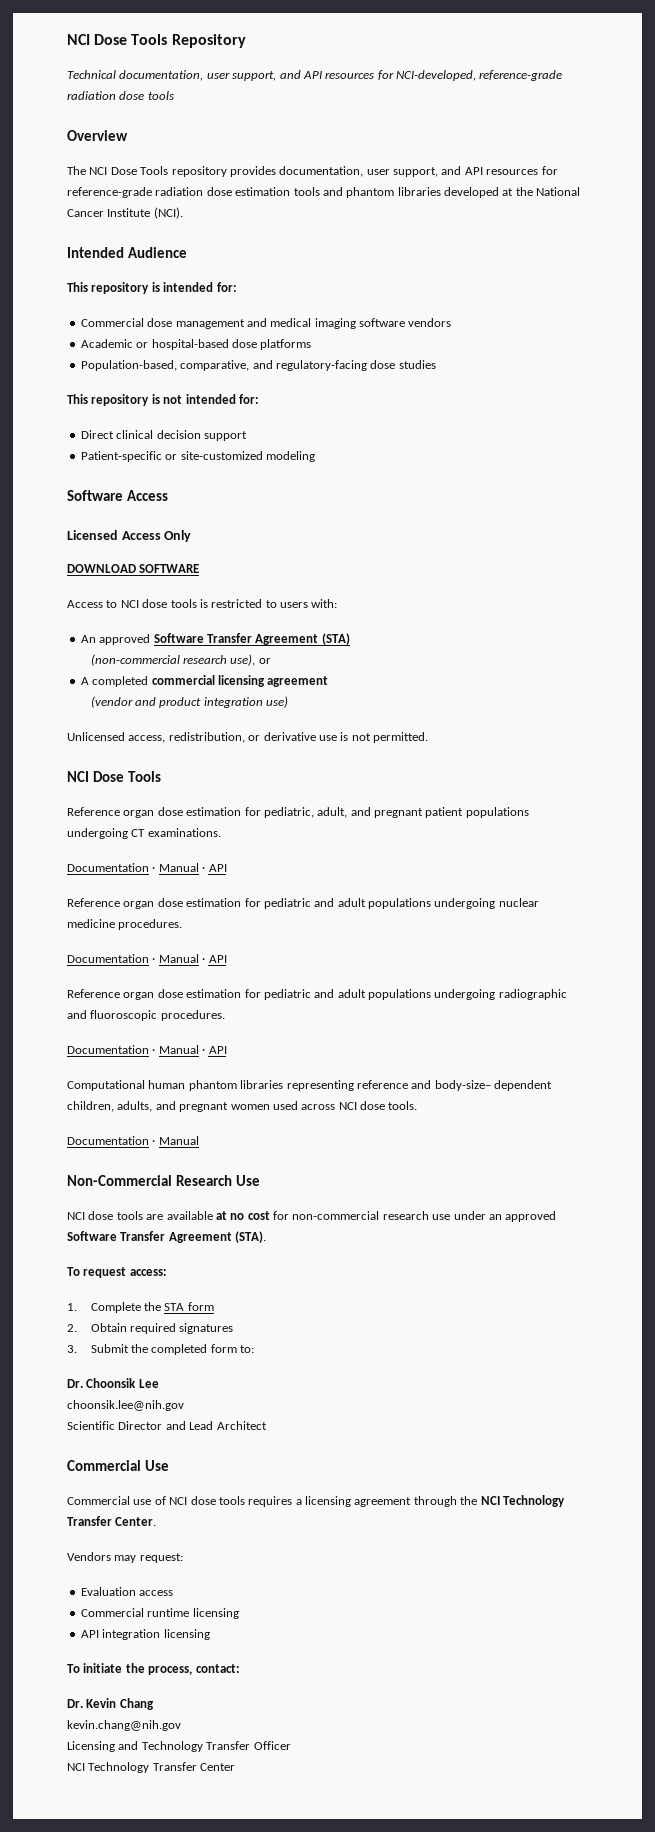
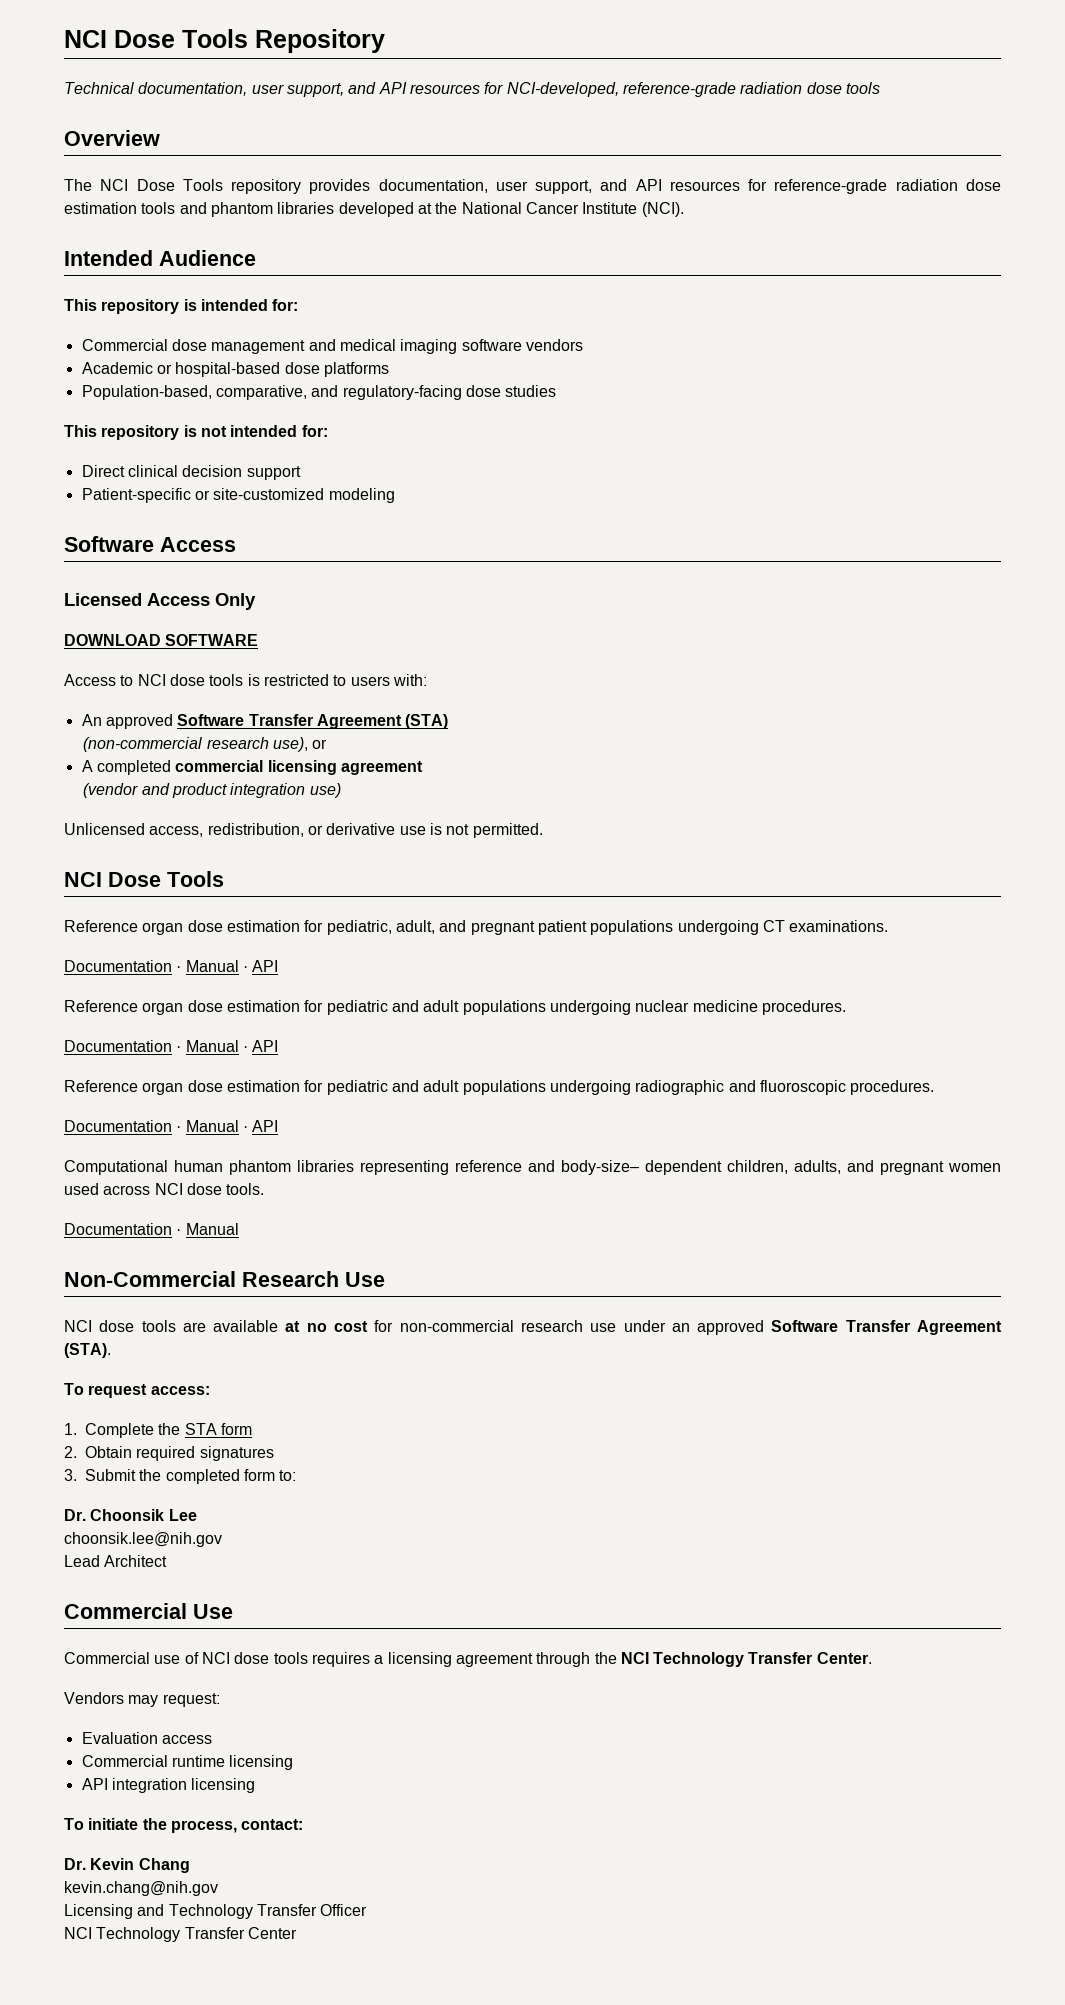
[67,1421,186,1430] Scientific Director and -> (222, 1539) none

